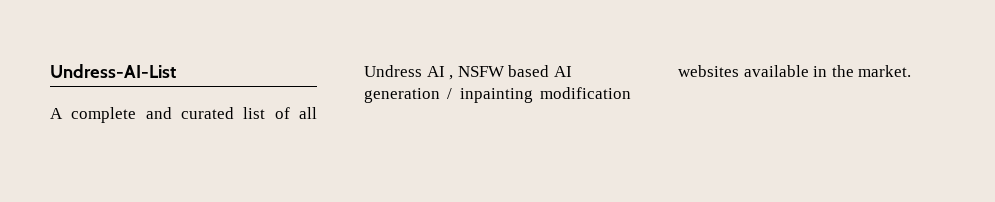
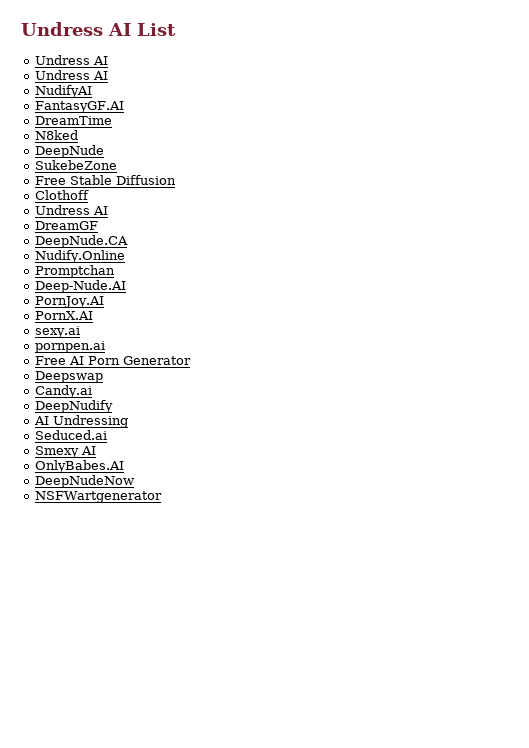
[50,64,176,78] [50,107,317,123] [364,65,572,80] [364,87,631,103] [678,65,912,77] Undress-AI-List // A complete and curated list of all Undress AI , NSFW based AI generation / inpainting modification websites available in the market. -> [21,22,176,36] [34,55,108,65] [34,70,108,80] [34,85,92,98] [34,101,124,113] [34,116,112,125] [34,130,78,140] [34,145,104,158] [34,160,117,170] [34,175,176,185] [34,190,89,200] [34,205,108,215] [34,221,98,230] [34,235,128,248] [34,250,125,263] [34,265,115,278] [34,280,126,293] [34,296,104,308] [34,311,93,320] [34,326,80,338] [34,341,105,353] [34,356,191,365] [34,371,103,383] [34,385,92,398] [34,400,113,413] [33,415,128,428] [34,430,107,440] [34,446,96,458] [34,460,124,473] [34,475,134,488] [34,491,162,503] Undress AI List // Undress AI // Undress AI // NudifyAI // FantasyGF.AI // DreamTime // N8ked // DeepNude // SukebeZone // Free Stable Diffusion // Clothoff // Undress AI // DreamGF // DeepNude.CA // Nudify.Online // Promptchan // Deep-Nude.AI // PornJoy.AI // PornX.AI // sexy.ai // pornpen.ai // Free AI Porn Generator // Deepswap // Candy.ai // DeepNudify // AI Undressing // Seduced.ai // Smexy AI // OnlyBabes.AI // DeepNudeNow // NSFWartgenerator

